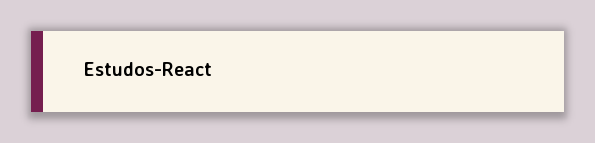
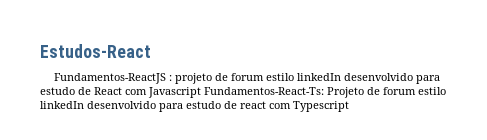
(212, 69) none -> [54,73,441,84] [40,87,446,98] [40,101,349,112] // Fundamentos-ReactJS : projeto de forum estilo linkedIn desenvolvido para estudo de React com Javascript Fundamentos-React-Ts: Projeto de forum estilo linkedIn desenvolvido para estudo de react com Typescript

